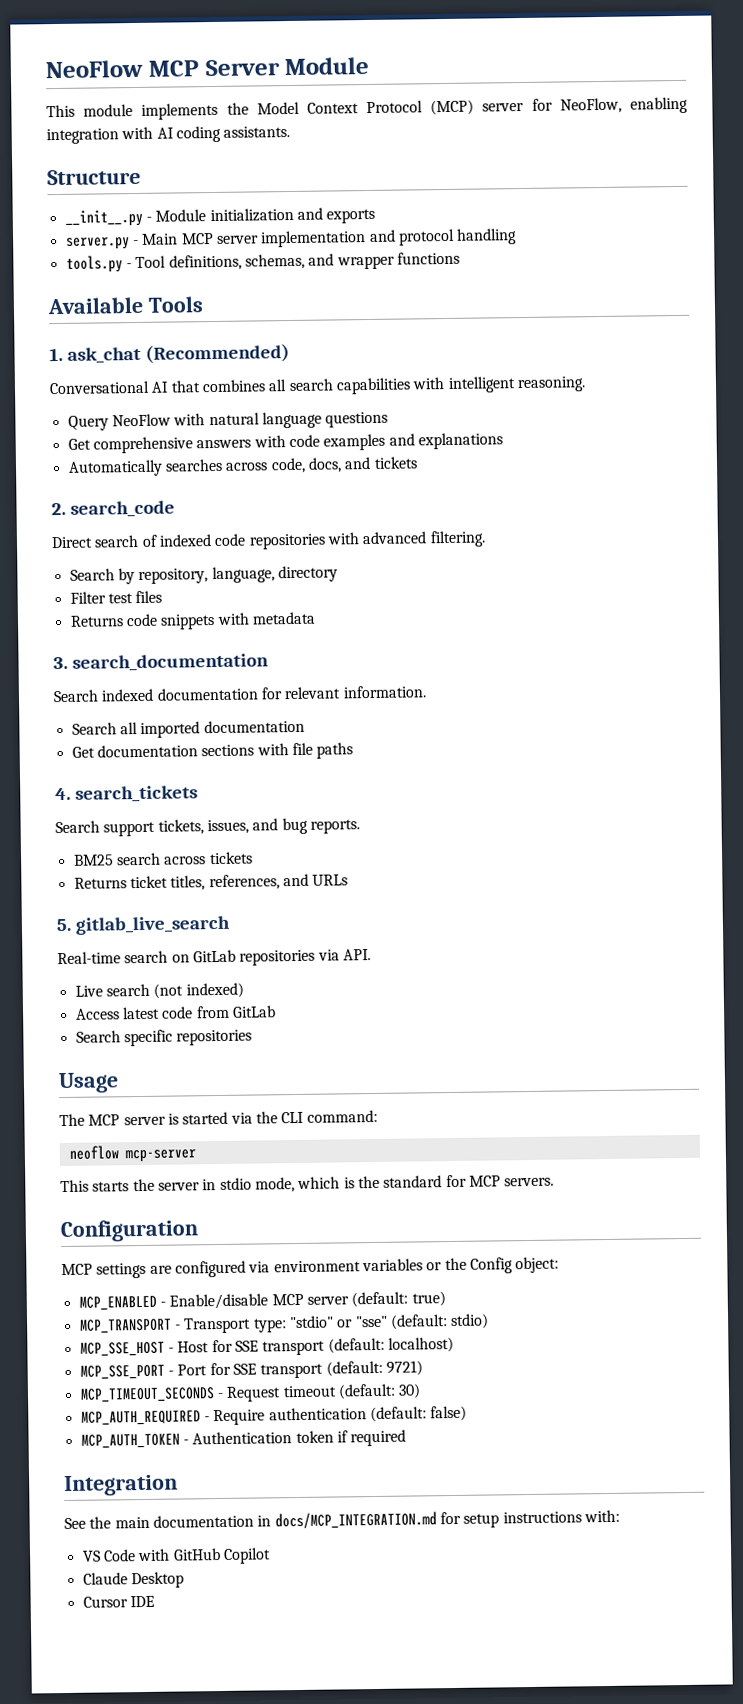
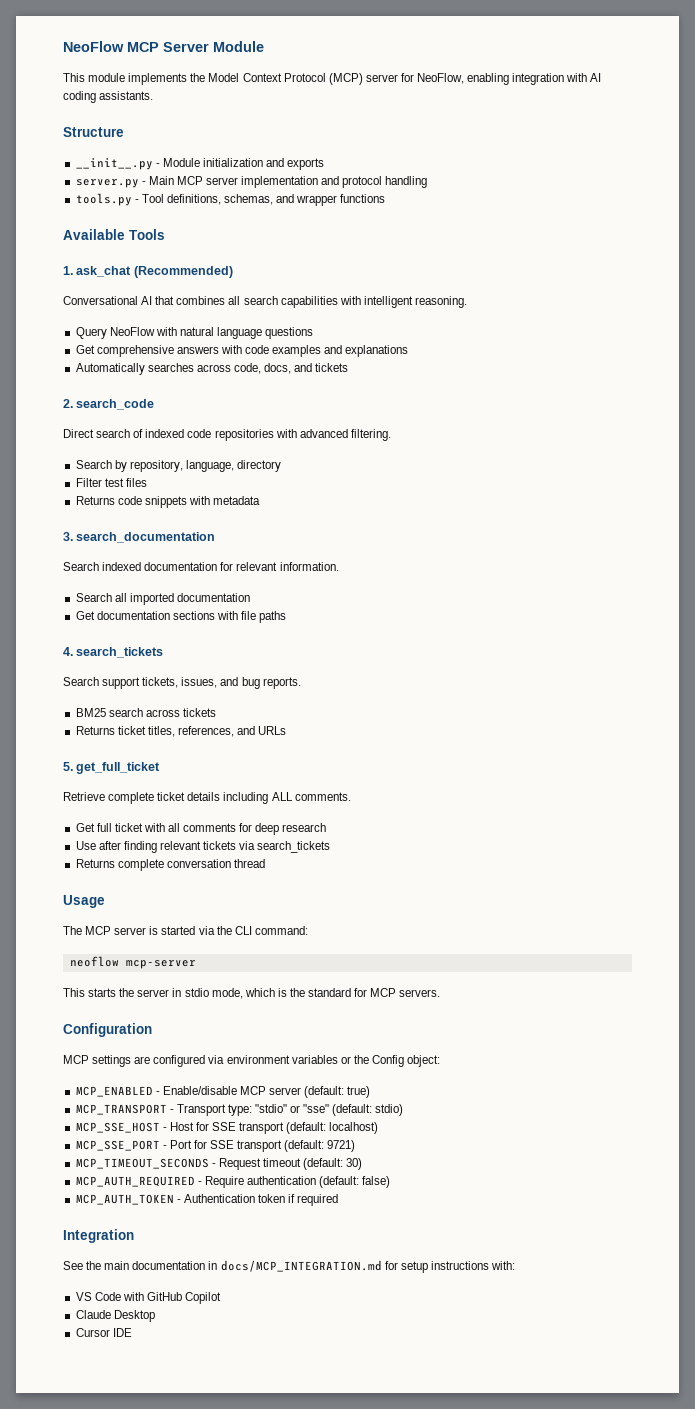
[74,915,231,935] [57,949,371,966] [74,982,244,999] [75,1005,276,1020] [75,1029,253,1047] gitlab_live_search // Real-time search on GitLab repositories via API. // Live search (not indexed) // Access latest code from GitLab // Search specific repositories -> [76,762,161,774] [63,792,351,804] [75,823,327,835] [75,841,331,853] [75,859,265,871] get_full_ticket // Retrieve complete ticket details including ALL comments. // Get full ticket with all comments for deep research // Use after finding relevant tickets via search_tickets // Returns complete conversation thread

